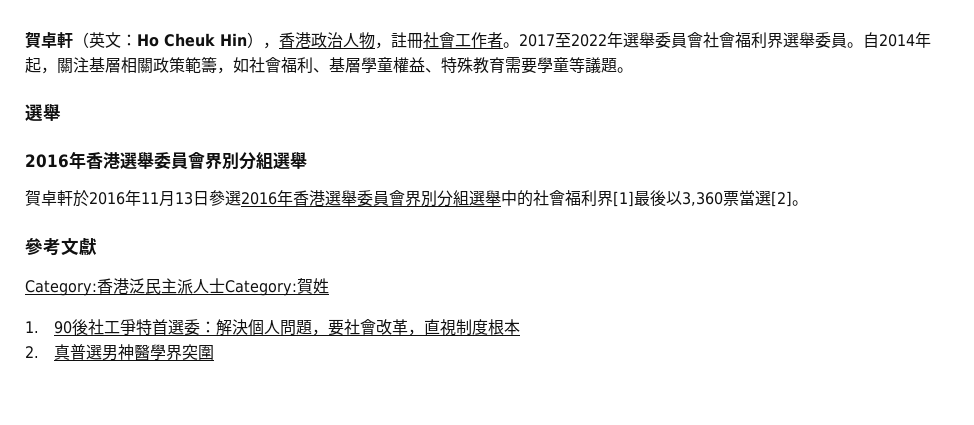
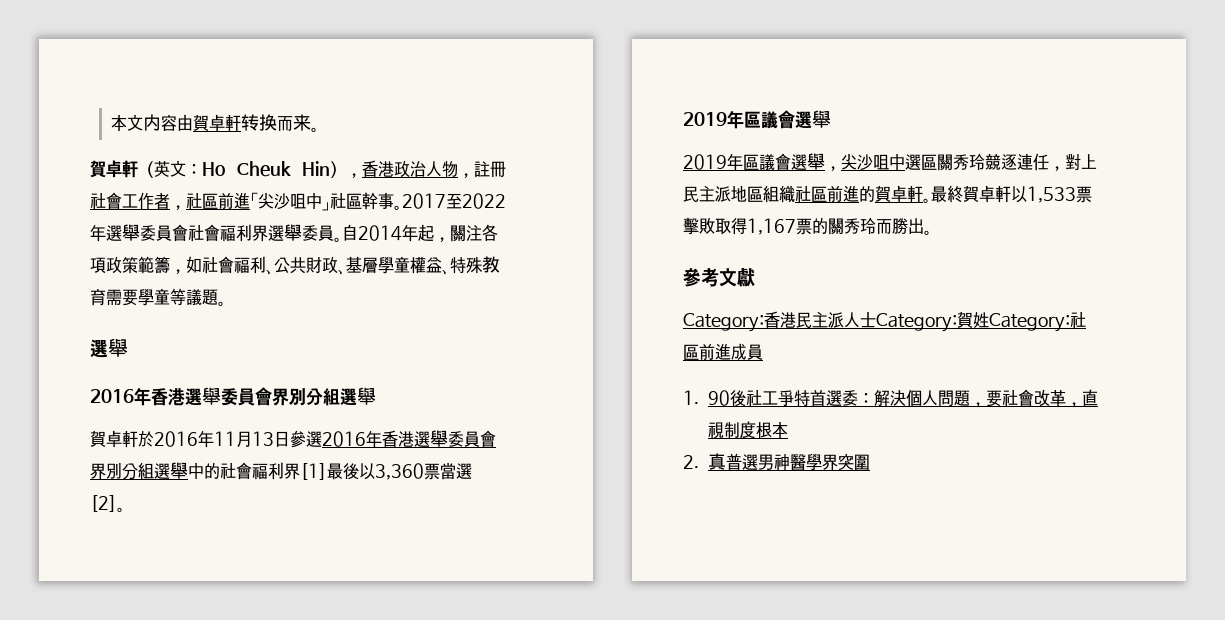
(25, 40) none -> [111,114,320,132] 本文内容由賀卓軒转换而来。 //
(503, 40) none -> [170,192,394,211] ，社區前進「尖沙咀中」社區幹事
[89,57,153,74] 基層相關 -> [482,224,498,242] [90,257,106,274] 各項
(329, 70) none -> [274,256,346,275] 公共財政、
(808, 203) none -> [683,110,831,129] [683,153,1097,171] [683,185,1092,203] [683,217,932,235] // 2019年區議會選舉 // 2019年區議會選舉，尖沙咀中選區關秀玲競逐連任，對上民主派地區組織社區前進的賀卓軒。最終賀卓軒以1,533票擊敗取得1,167票的關秀玲而勝出。
[128,278,145,294] 泛 -> (796, 320) none
(329, 286) none -> [989,312,1086,332] [683,343,763,360] Category:社區前進成員

